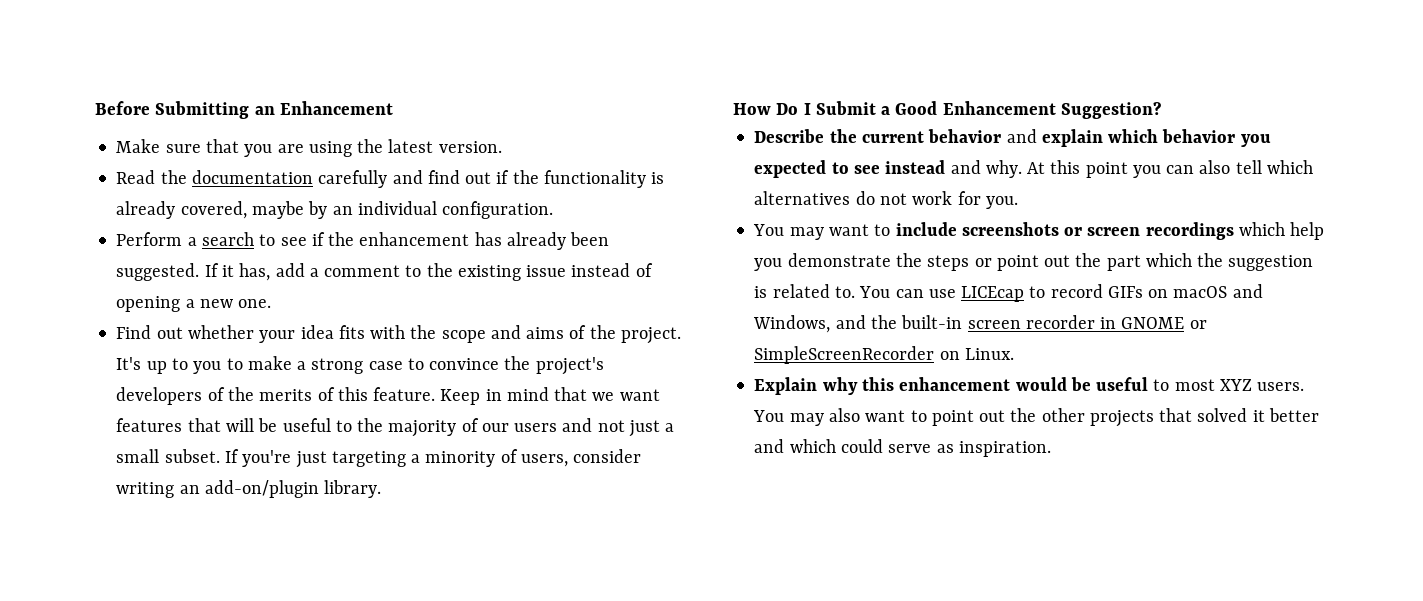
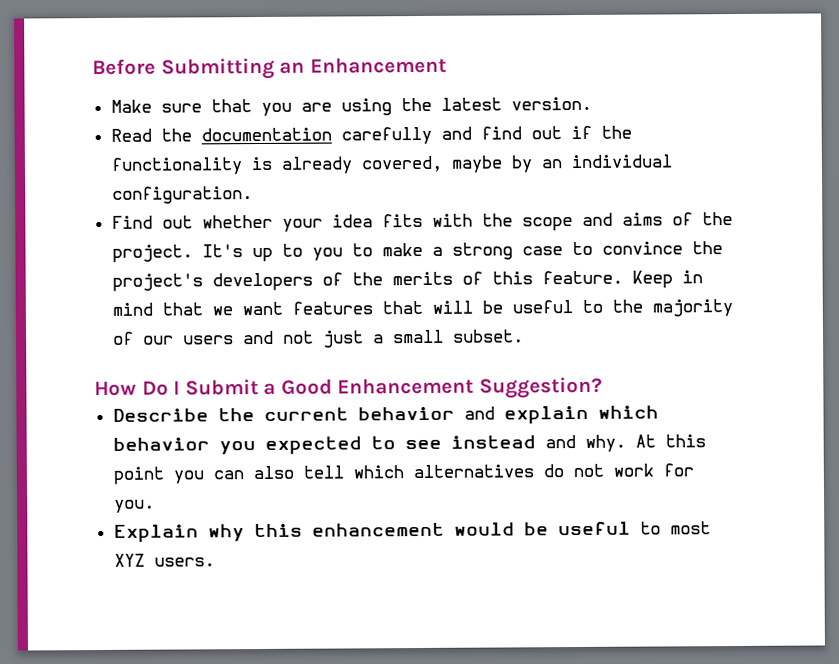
[116,232,610,250] [116,263,653,281] [116,296,272,312] // Perform a search to see if the enhancement has already been suggested. If it has, add a comment to the existing issue instead of opening a new one. -> (253, 195) none
[224,449,642,468] [116,480,382,498] If you're just targeting a minority of users, consider writing an add-on/plugin library. -> (524, 336) none
[753,222,1325,240] [754,253,1314,271] [754,284,1263,302] [753,315,1207,333] [754,346,1014,364] // You may want to include screenshots or screen recordings which help you demonstrate the steps or point out the part which the suggestion is related to. You can use LICEcap to record GIFs on macOS and Windows, and the built-in screen recorder in GNOME or SimpleScreenRecorder on Linux. -> (155, 506) none
[753,408,1319,427] [754,439,1051,457] You may also want to point out the other projects that solved it better and which could serve as inspiration. -> (215, 562) none

